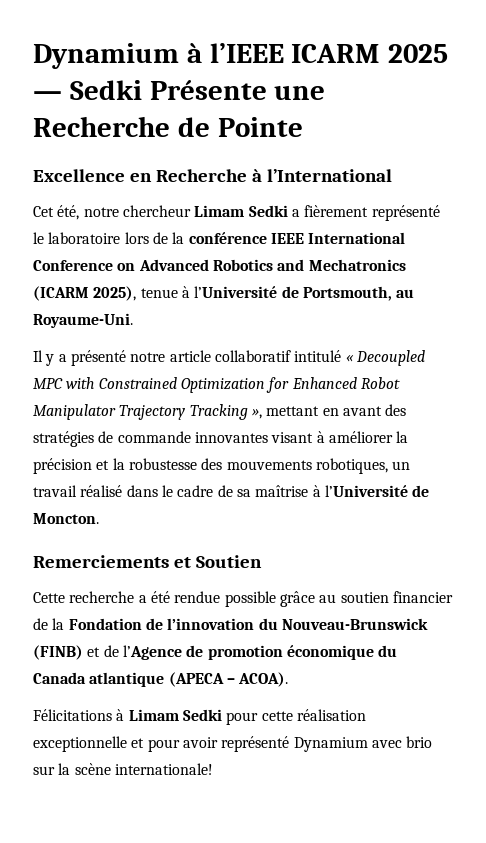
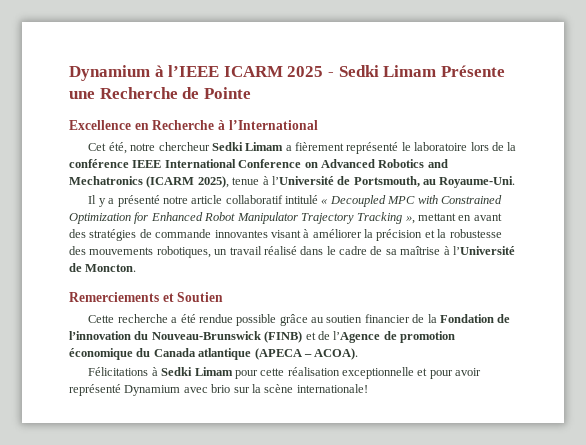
[33,80,142,100] — Sedki -> [327,65,437,77] - Sedki Limam
[194,205,288,217] Limam Sedki -> [211,142,284,151] Sedki Limam
[128,709,222,721] Limam Sedki -> [161,367,233,376] Sedki Limam

